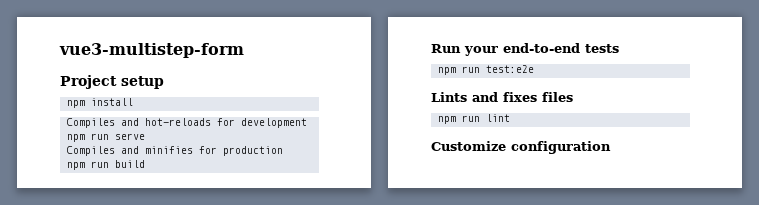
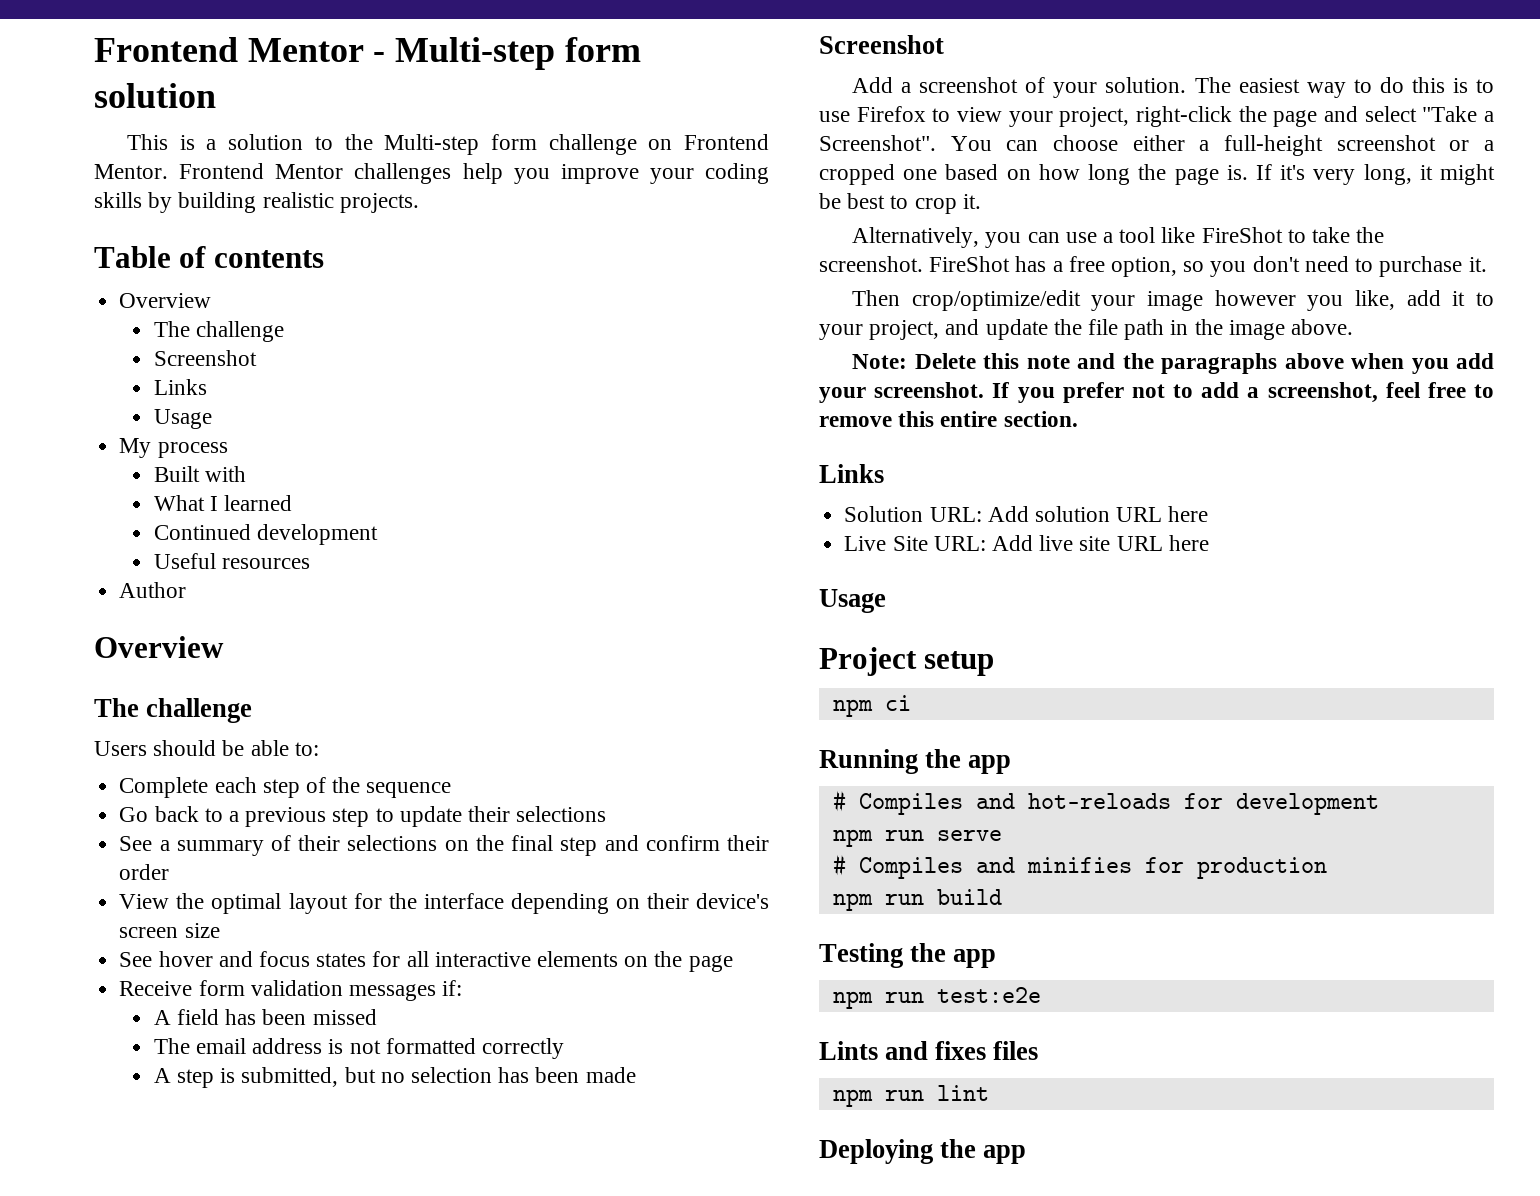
[59,43,244,58] [60,75,164,89] [66,98,133,108] vue3-multistep-form // Project setup // npm install // -> [94,37,641,70] [94,83,216,108] [127,134,769,155] [94,163,769,184] [94,192,419,213] [94,246,324,268] [119,293,212,308] [153,321,284,342] [153,350,257,366] [153,379,207,395] [153,409,212,429] [119,438,228,458] [153,466,246,482] [153,495,293,511] [153,524,378,545] [153,553,310,569] [119,582,187,598] [94,636,224,658] [94,698,253,723] [94,740,319,756] [119,777,452,798] [119,806,607,827] [119,835,770,856] [119,864,170,880] [119,893,770,914] [119,923,220,938] [119,951,733,972] [119,980,463,1001] [153,1009,377,1025] [153,1038,565,1059] [153,1067,636,1088] [819,35,944,54] [852,77,1494,98] [819,106,1494,127] [819,135,1494,156] [819,164,1495,185] [819,193,981,214] [852,227,1385,248] [819,256,1487,277] [852,290,1494,311] [819,319,1354,340] [852,353,1494,374] [819,382,1494,403] [819,411,1078,427] [819,464,884,483] [844,506,1209,522] [844,535,1209,551] [819,589,886,613] [819,647,995,676] [832,695,911,717] [819,749,1012,774] [832,790,846,812] Frontend Mentor - Multi-step form solution // This is a solution to the Multi-step form challenge on Frontend Mentor. Frontend Mentor challenges help you improve your coding skills by building realistic projects. // Table of contents // Overview // The challenge // Screenshot // Links // Usage // My process // Built with // What I learned // Continued development // Useful resources // Author // Overview // The challenge // Users should be able to: // Complete each step of the sequence // Go back to a previous step to update their selections // See a summary of their selections on the final step and confirm their order // View the optimal layout for the interface depending on their device's screen size // See hover and focus states for all interactive elements on the page // Receive form validation messages if: // A field has been missed // The email address is not formatted correctly // A step is submitted, but no selection has been made // Screenshot // Add a screenshot of your solution. The easiest way to do this is to use Firefox to view your project, right-click the page and select "Take a Screenshot". You can choose either a full-height screenshot or a cropped one based on how long the page is. If it's very long, it might be best to crop it. // Alternatively, you can use a tool like FireShot to take the screenshot. FireShot has a free option, so you don't need to purchase it. // Then crop/optimize/edit your image however you like, add it to your project, and update the file path in the image above. // Note: Delete this note and the paragraphs above when you add your screenshot. If you prefer not to add a screenshot, feel free to remove this entire section. // Links // Solution URL: Add solution URL here // Live Site URL: Add live site URL here // Usage // Project setup // npm ci // Running the app // #
(145, 136) none -> [832,854,846,876] #
[431,43,619,56] Run your end-to-end tests -> [819,943,997,968] Testing the app
[431,141,611,154] Customize configuration -> [819,1139,1027,1164] Deploying the app

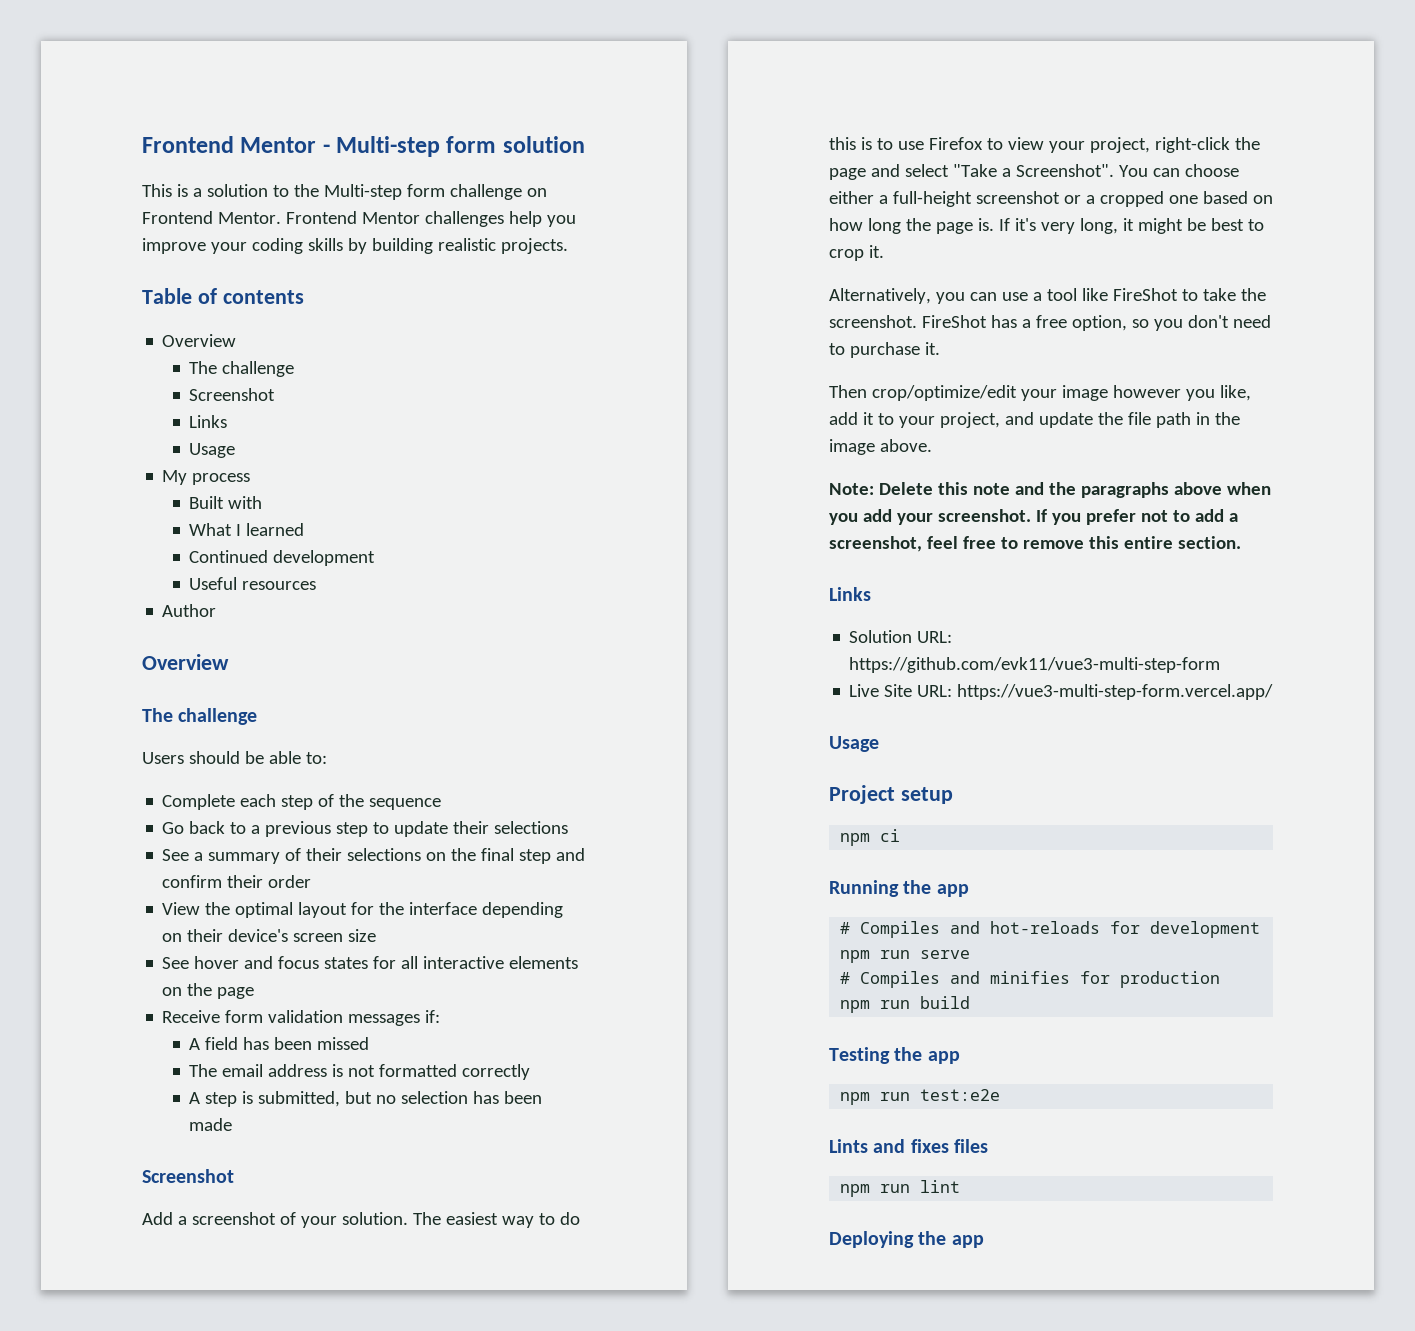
[987,506,1209,522] Add solution URL here -> [849,657,1221,673] https://github.com/evk11/vue3-multi-step-form
[991,535,1209,551] Add live site URL here -> [957,684,1274,700] https://vue3-multi-step-form.vercel.app/

